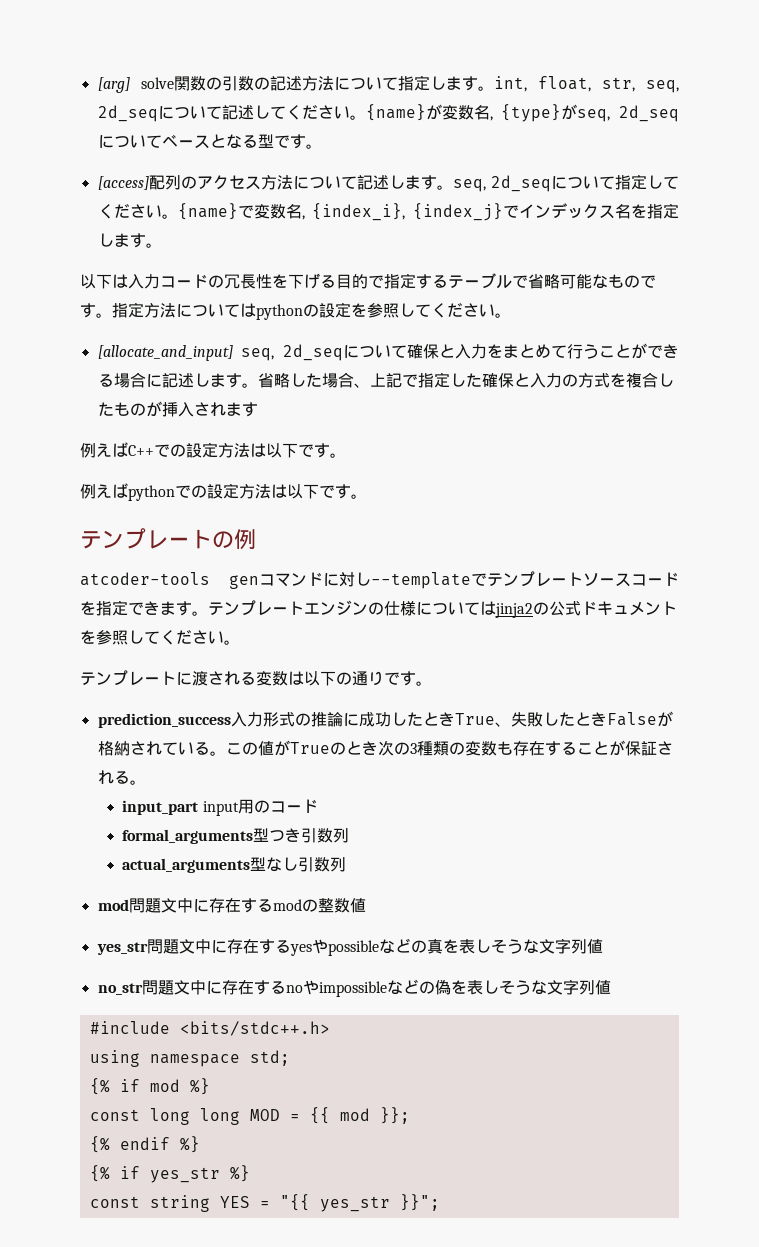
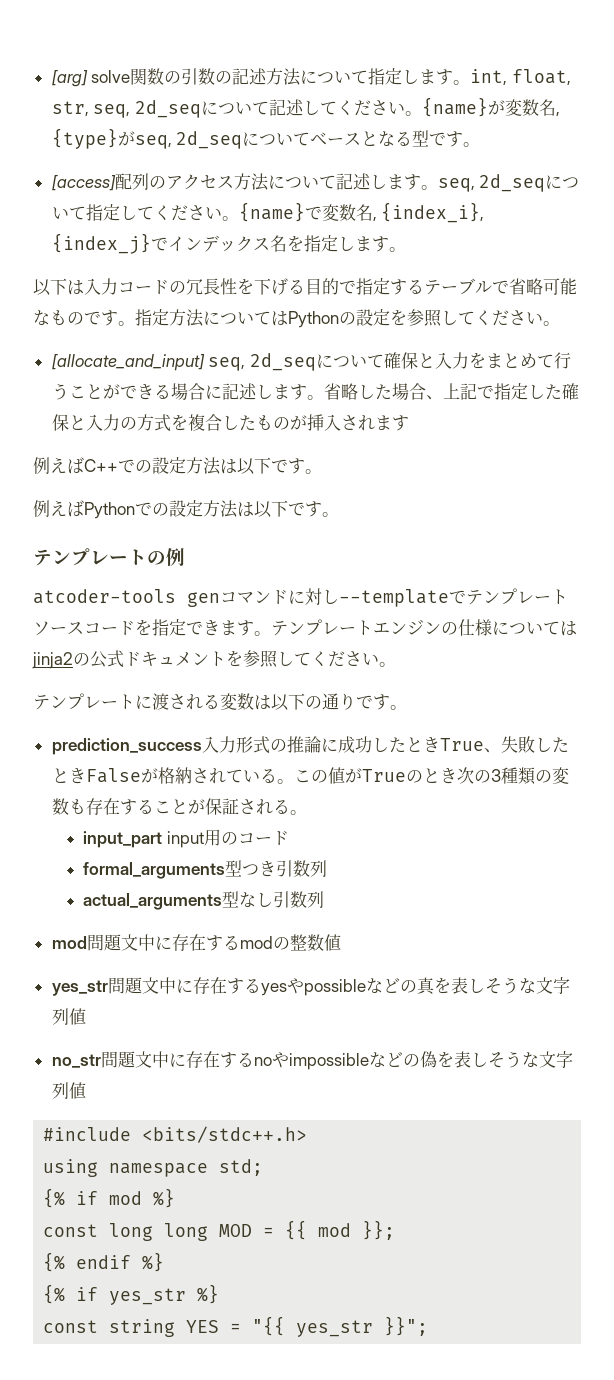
[256,304,303,320] python -> [288,311,339,328] Python
[128,485,175,501] python -> [84,502,135,519] Python

